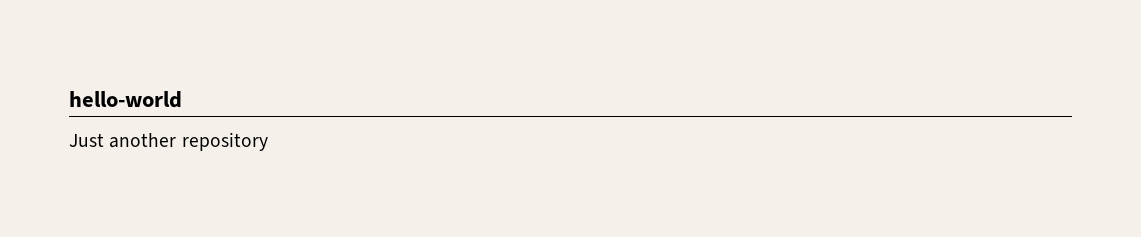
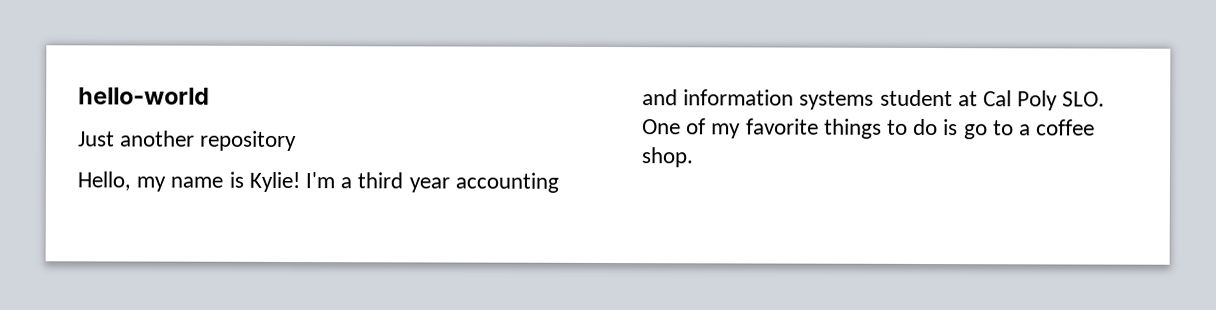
(268, 141) none -> [77,171,559,193] [642,89,1106,111] [642,118,1096,140] [641,147,694,168] // Hello, my name is Kylie! I'm a third year accounting and information systems student at Cal Poly SLO. One of my favorite things to do is go to a coffee shop.

